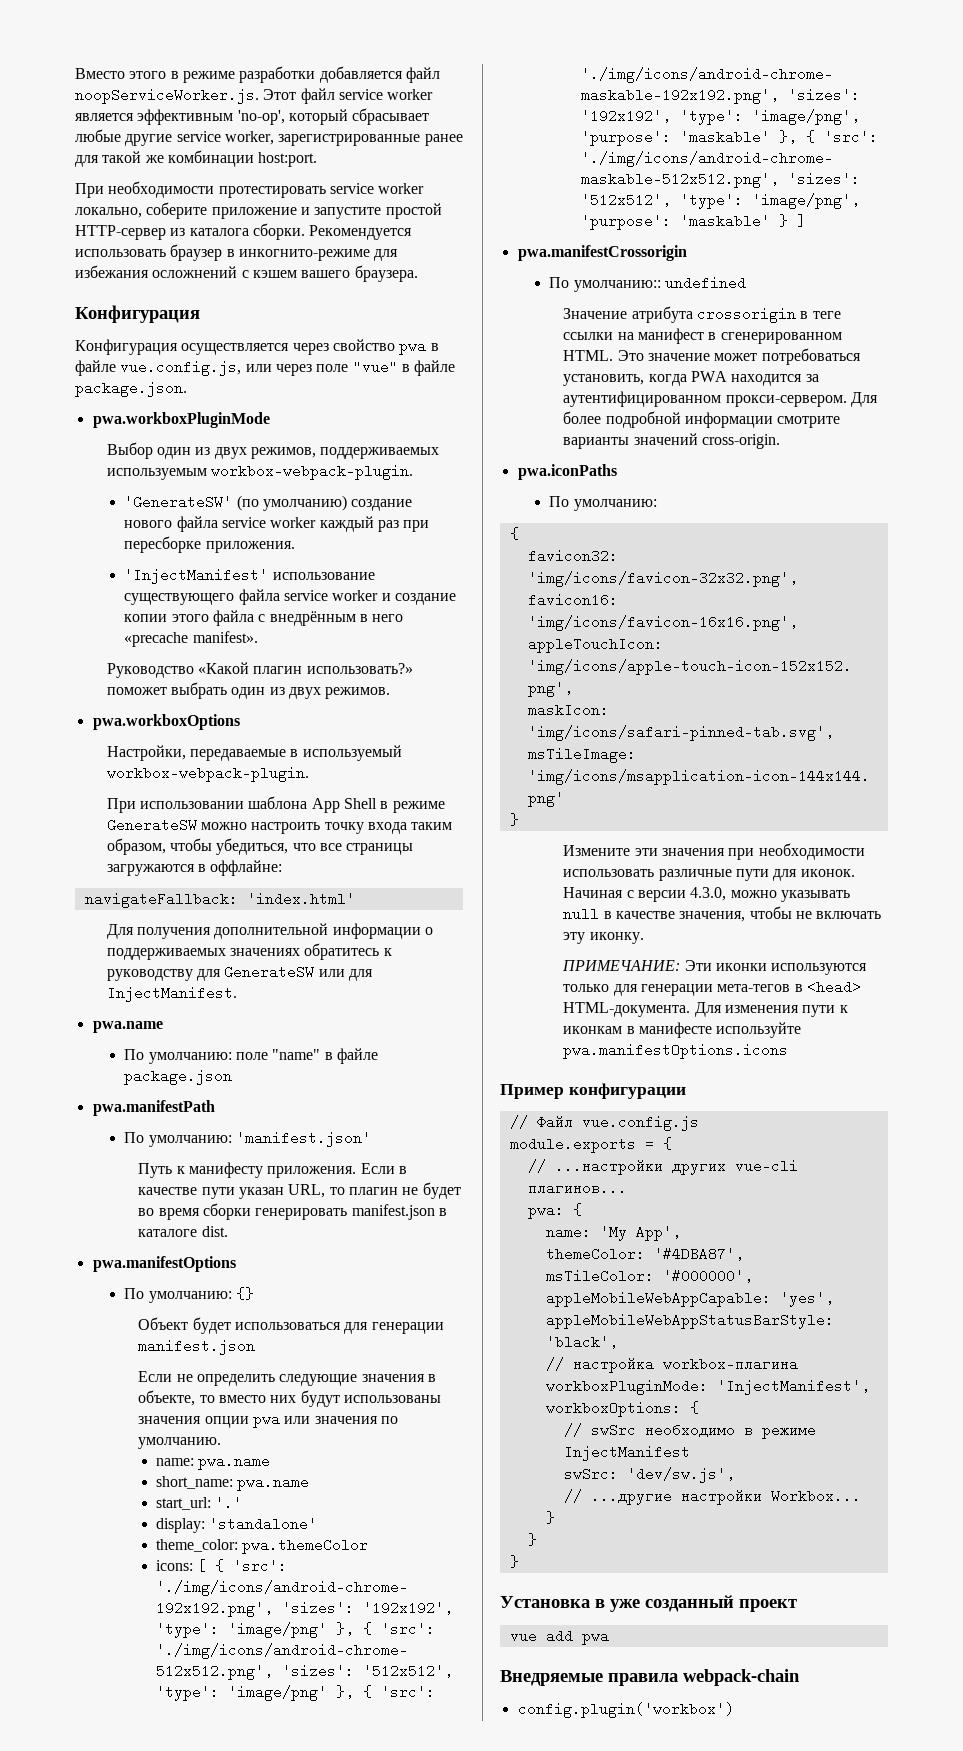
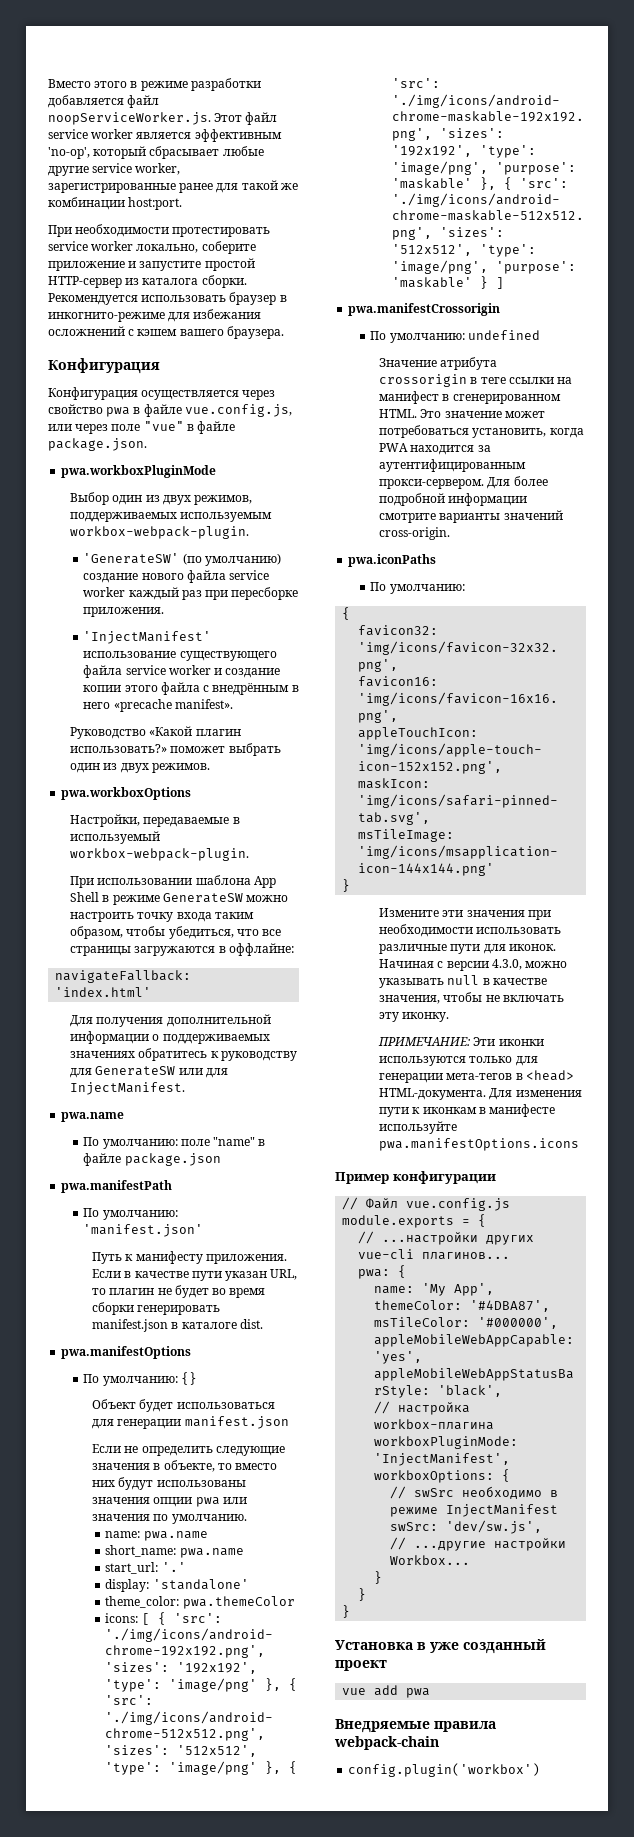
[573,280,661,292] умолчанию:: -> [389,333,465,343] умолчанию:
[563,391,722,407] аутентифицированном -> [379,459,527,472] аутентифицированным

